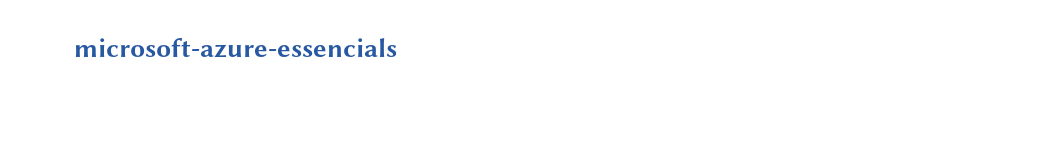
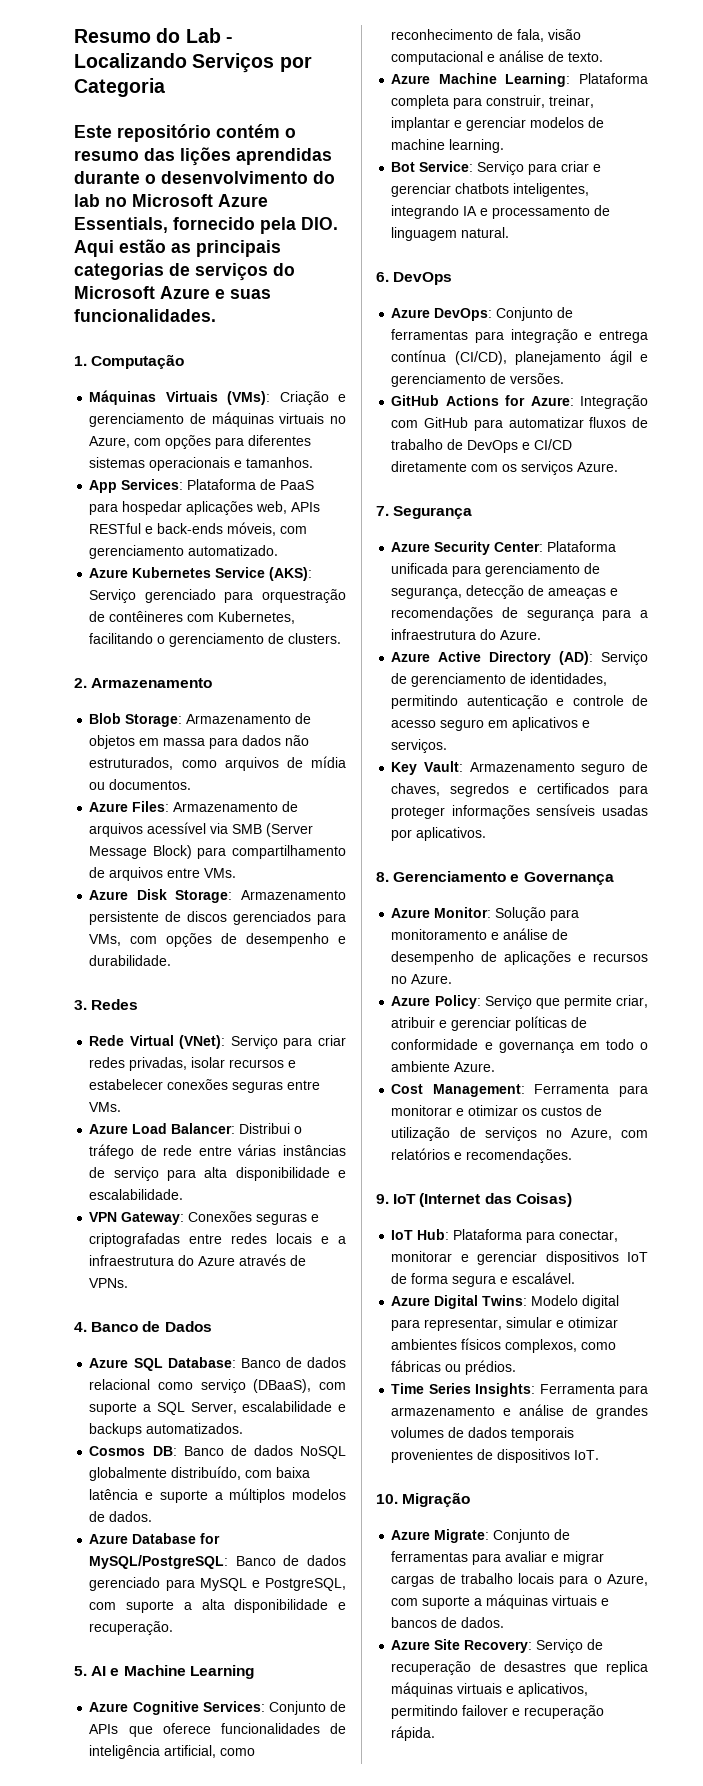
[74,38,397,58] microsoft-azure-essencials -> [74,28,233,43] [74,53,312,73] [74,78,165,97] [74,124,296,142] [74,147,332,166] [74,171,335,184] [74,194,268,207] [74,217,338,234] [74,239,281,257] [74,263,295,281] [74,286,271,299] [74,309,216,322] [74,354,185,369] [89,390,346,405] [89,412,346,427] [89,435,312,449] [89,457,314,471] [89,479,315,493] [89,501,321,515] [89,522,308,536] [89,545,279,559] [89,567,313,581] [89,589,346,603] [89,611,296,624] [89,633,342,647] [74,678,213,688] [89,713,312,727] [89,735,310,749] [89,756,346,771] [89,779,192,790] [89,801,299,812] [89,822,314,837] [89,845,346,859] [89,867,237,881] [89,889,346,903] [89,911,346,925] [89,933,347,947] [89,955,172,966] [74,999,139,1010] [89,1035,347,1049] [89,1057,297,1071] [89,1079,321,1093] [89,1102,122,1112] [89,1123,303,1134] [89,1144,347,1159] [89,1167,346,1181] [89,1189,184,1200] [89,1211,320,1225] [89,1233,347,1247] [89,1254,307,1266] [89,1278,129,1288] [74,1321,212,1332] [89,1357,346,1371] [89,1379,346,1393] [89,1401,346,1415] [89,1423,244,1437] [89,1445,346,1459] [89,1466,311,1481] [89,1488,346,1503] [89,1511,153,1522] [89,1533,221,1544] [89,1555,346,1569] [89,1577,346,1591] [89,1599,346,1613] [89,1621,174,1635] [74,1665,254,1679] [89,1701,346,1715] [89,1723,346,1737] [89,1745,256,1759] [391,29,582,42] [391,50,604,65] [391,73,648,87] [391,95,595,109] [391,117,605,131] [391,139,505,153] [391,161,602,175] [391,183,590,197] [391,205,611,219] [391,227,510,241] [376,272,453,285] [391,307,574,321] [391,329,648,343] [391,350,648,365] [391,373,565,387] [391,395,648,409] [391,417,648,431] [391,439,573,453] [391,461,619,475] [376,506,473,519] [391,541,617,555] [391,563,601,577] [391,585,619,599] [391,607,648,621] [391,629,542,640] [391,651,648,665] [391,673,608,687] [391,695,648,709] [391,717,591,731] [391,739,448,753] [391,761,648,775] [391,783,648,797] [391,804,648,819] [391,827,487,841] [376,871,614,885] [391,907,580,921] [391,928,569,940] [391,951,648,965] [391,974,453,984] [391,995,648,1009] [391,1016,588,1031] [391,1039,648,1053] [391,1061,496,1072] [391,1084,648,1097] [391,1105,603,1116] [391,1127,648,1141] [391,1148,573,1163] [376,1193,572,1207] [391,1229,619,1243] [391,1251,648,1265] [391,1272,576,1287] [391,1295,620,1309] [391,1317,619,1331] [391,1338,617,1353] [391,1360,517,1375] [391,1383,648,1397] [391,1404,648,1419] [391,1427,575,1441] [391,1449,600,1463] [376,1492,471,1507] [391,1529,571,1543] [391,1551,605,1565] [391,1573,648,1587] [391,1594,610,1609] [391,1617,505,1628] [391,1639,604,1653] [391,1661,648,1675] [391,1682,589,1697] [391,1705,605,1719] [391,1726,436,1741] Resumo do Lab - Localizando Serviços por Categoria // Este repositório contém o resumo das lições aprendidas durante o desenvolvimento do lab no Microsoft Azure Essentials, fornecido pela DIO. Aqui estão as principais categorias de serviços do Microsoft Azure e suas funcionalidades. // 1. Computação // Máquinas Virtuais (VMs): Criação e gerenciamento de máquinas virtuais no Azure, com opções para diferentes sistemas operacionais e tamanhos. // App Services: Plataforma de PaaS para hospedar aplicações web, APIs RESTful e back-ends móveis, com gerenciamento automatizado. // Azure Kubernetes Service (AKS): Serviço gerenciado para orquestração de contêineres com Kubernetes, facilitando o gerenciamento de clusters. // 2. Armazenamento // Blob Storage: Armazenamento de objetos em massa para dados não estruturados, como arquivos de mídia ou documentos. // Azure Files: Armazenamento de arquivos acessível via SMB (Server Message Block) para compartilhamento de arquivos entre VMs. // Azure Disk Storage: Armazenamento persistente de discos gerenciados para VMs, com opções de desempenho e durabilidade. // 3. Redes // Rede Virtual (VNet): Serviço para criar redes privadas, isolar recursos e estabelecer conexões seguras entre VMs. // Azure Load Balancer: Distribui o tráfego de rede entre várias instâncias de serviço para alta disponibilidade e escalabilidade. // VPN Gateway: Conexões seguras e criptografadas entre redes locais e a infraestrutura do Azure através de VPNs. // 4. Banco de Dados // Azure SQL Database: Banco de dados relacional como serviço (DBaaS), com suporte a SQL Server, escalabilidade e backups automatizados. // Cosmos DB: Banco de dados NoSQL globalmente distribuído, com baixa latência e suporte a múltiplos modelos de dados. // Azure Database for MySQL/PostgreSQL: Banco de dados gerenciado para MySQL e PostgreSQL, com suporte a alta disponibilidade e recuperação. // 5. AI e Machine Learning // Azure Cognitive Services: Conjunto de APIs que oferece funcionalidades de inteligência artificial, como reconhecimento de fala, visão computacional e análise de texto. // Azure Machine Learning: Plataforma completa para construir, treinar, implantar e gerenciar modelos de machine learning. // Bot Service: Serviço para criar e gerenciar chatbots inteligentes, integrando IA e processamento de linguagem natural. // 6. DevOps // Azure DevOps: Conjunto de ferramentas para integração e entrega contínua (CI/CD), planejamento ágil e gerenciamento de versões. // GitHub Actions for Azure: Integração com GitHub para automatizar fluxos de trabalho de DevOps e CI/CD diretamente com os serviços Azure. // 7. Segurança // Azure Security Center: Plataforma unificada para gerenciamento de segurança, detecção de ameaças e recomendações de segurança para a infraestrutura do Azure. // Azure Active Directory (AD): Serviço de gerenciamento de identidades, permitindo autenticação e controle de acesso seguro em aplicativos e serviços. // Key Vault: Armazenamento seguro de chaves, segredos e certificados para proteger informações sensíveis usadas por aplicativos. // 8. Gerenciamento e Governança // Azure Monitor: Solução para monitoramento e análise de desempenho de aplicações e recursos no Azure. // Azure Policy: Serviço que permite criar, atribuir e gerenciar políticas de conformidade e governança em todo o ambiente Azure. // Cost Management: Ferramenta para monitorar e otimizar os custos de utilização de serviços no Azure, com relatórios e recomendações. // 9. IoT (Internet das Coisas) // IoT Hub: Plataforma para conectar, monitorar e gerenciar dispositivos IoT de forma segura e escalável. // Azure Digital Twins: Modelo digital para representar, simular e otimizar ambientes físicos complexos, como fábricas ou prédios. // Time Series Insights: Ferramenta para armazenamento e análise de grandes volumes de dados temporais provenientes de dispositivos IoT. // 10. Migração // Azure Migrate: Conjunto de ferramentas para avaliar e migrar cargas de trabalho locais para o Azure, com suporte a máquinas virtuais e bancos de dados. // Azure Site Recovery: Serviço de recuperação de desastres que replica máquinas virtuais e aplicativos, permitindo failover e recuperação rápida.

